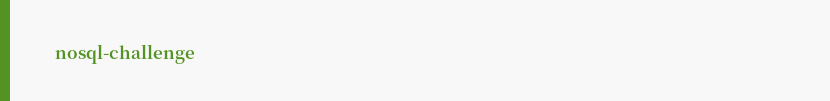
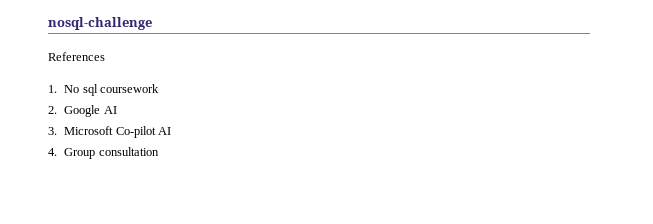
(195, 54) none -> [48,52,105,61] [48,84,160,96] [48,105,117,117] [48,126,172,138] [48,147,159,159] // References // 1. No sql coursework // 2. Google AI // 3. Microsoft Co-pilot AI // 4. Group consultation

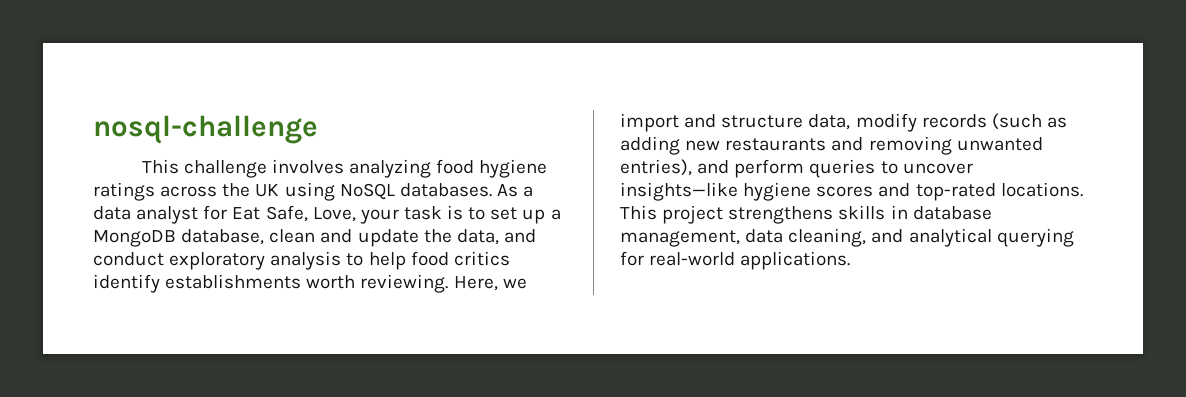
[48,52,105,61] [48,84,160,96] [48,105,117,117] [48,126,172,138] [48,147,159,159] References // 1. No sql coursework // 2. Google AI // 3. Microsoft Co-pilot AI // 4. Group consultation -> [141,159,548,178] [93,182,534,201] [93,205,561,224] [93,229,536,247] [93,251,510,270] [93,274,527,293] [620,113,1067,132] [620,136,1043,155] [620,159,973,178] [620,182,1083,201] [620,205,992,224] [620,228,1074,247] [620,251,851,270] This challenge involves analyzing food hygiene ratings across the UK using NoSQL databases. As a data analyst for Eat Safe, Love, your task is to set up a MongoDB database, clean and update the data, and conduct exploratory analysis to help food critics identify establishments worth reviewing. Here, we import and structure data, modify records (such as adding new restaurants and removing unwanted entries), and perform queries to uncover insights—like hygiene scores and top-rated locations. This project strengthens skills in database management, data cleaning, and analytical querying for real-world applications.

